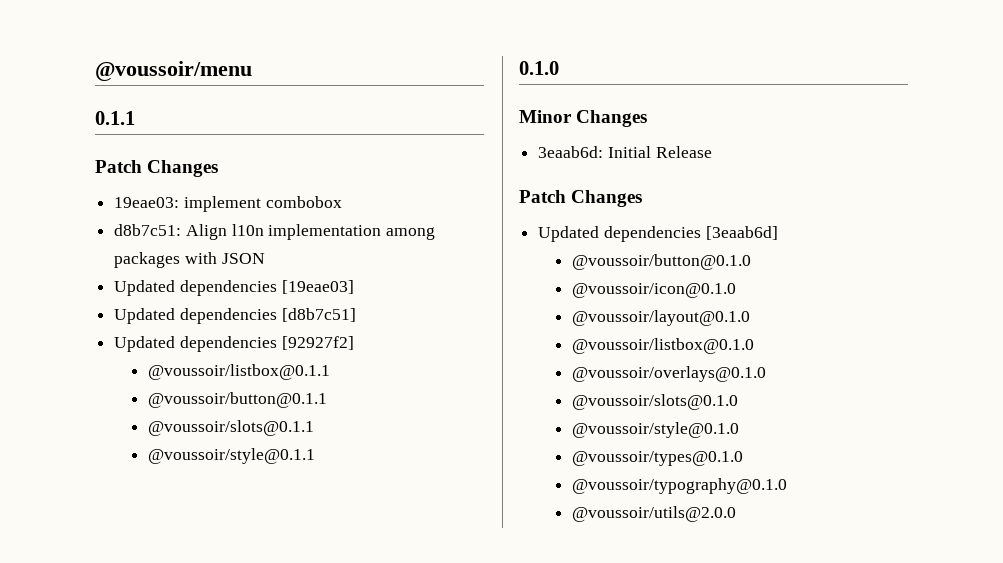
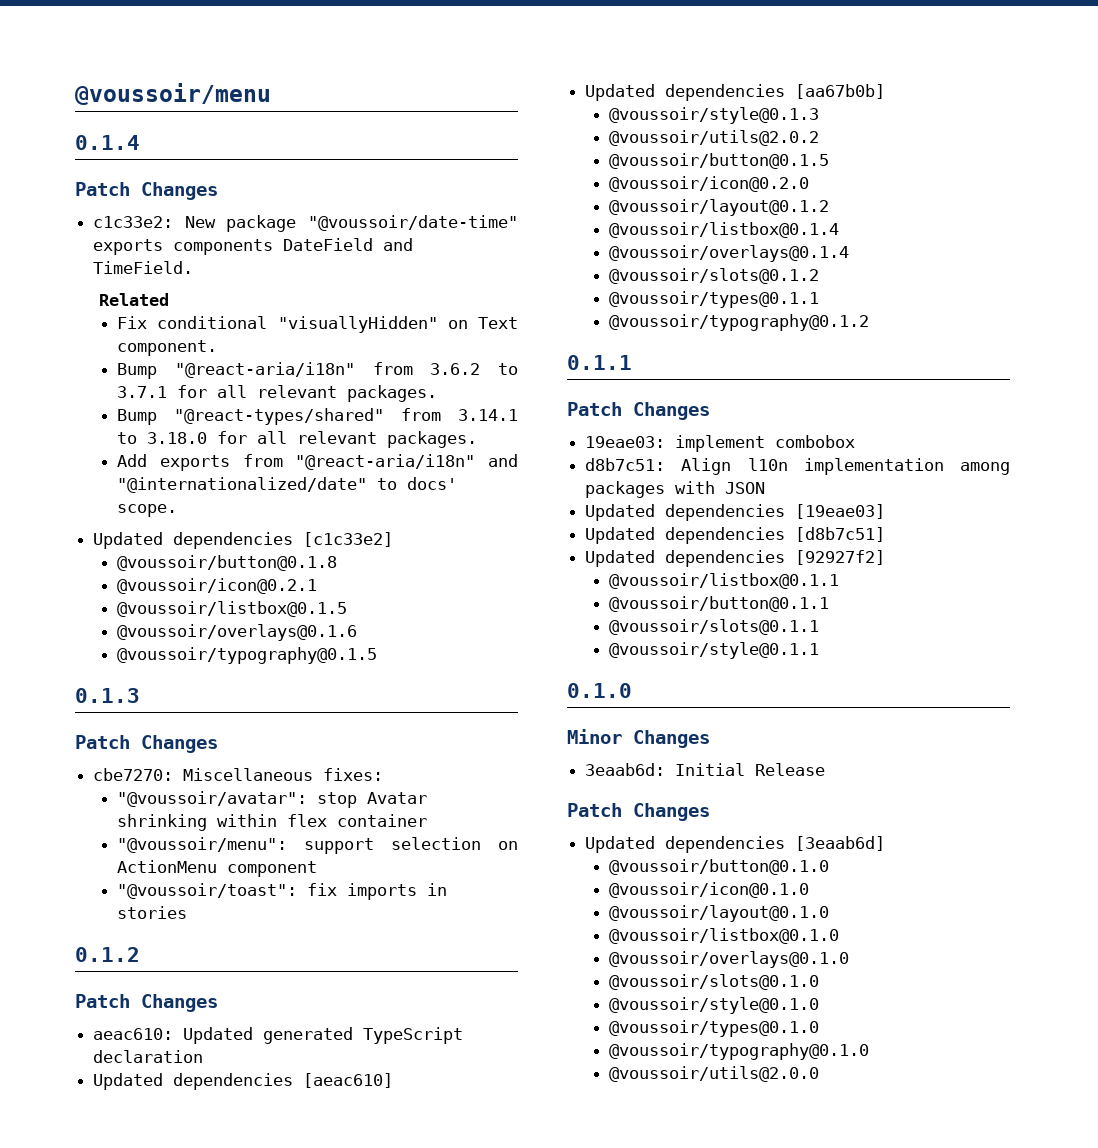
(252, 71) none -> [75,135,140,150] [75,182,218,200] [93,215,518,232] [93,238,414,255] [93,261,194,274] [99,293,170,306] [117,316,518,333] [117,340,218,356] [117,362,518,379] [117,385,438,402] [117,408,518,425] [117,431,478,448] [117,454,518,471] [117,477,458,493] [117,504,178,517] [93,532,394,549] [117,555,338,571] [117,578,318,594] [117,601,348,617] [117,624,358,641] [117,647,378,664] [75,688,140,703] [75,735,218,753] [93,768,384,781] [117,791,428,808] [117,814,428,831] [117,837,518,854] [117,860,318,877] [117,883,448,900] [117,906,188,919] [75,947,140,962] [75,994,218,1012] [93,1027,464,1044] [93,1050,204,1063] [93,1073,394,1090] [585,84,886,101] [609,107,820,124] [609,130,820,146] [609,153,830,169] [609,176,810,192] [609,199,830,216] [609,222,840,238] [609,245,850,262] [609,268,820,284] [609,291,820,308] [609,314,870,331] // 0.1.4 // Patch Changes // c1c33e2: New package "@voussoir/date-time" exports components DateField and TimeField. // Related // Fix conditional "visuallyHidden" on Text component. // Bump "@react-aria/i18n" from 3.6.2 to 3.7.1 for all relevant packages. // Bump "@react-types/shared" from 3.14.1 to 3.18.0 for all relevant packages. // Add exports from "@react-aria/i18n" and "@internationalized/date" to docs' scope. // Updated dependencies [c1c33e2] // @voussoir/button@0.1.8 // @voussoir/icon@0.2.1 // @voussoir/listbox@0.1.5 // @voussoir/overlays@0.1.6 // @voussoir/typography@0.1.5 // 0.1.3 // Patch Changes // cbe7270: Miscellaneous fixes: // "@voussoir/avatar": stop Avatar shrinking within flex container // "@voussoir/menu": support selection on ActionMenu component // "@voussoir/toast": fix imports in stories // 0.1.2 // Patch Changes // aeac610: Updated generated TypeScript declaration // Updated dependencies [aeac610] // Updated dependencies [aa67b0b] // @voussoir/style@0.1.3 // @voussoir/utils@2.0.2 // @voussoir/button@0.1.5 // @voussoir/icon@0.2.0 // @voussoir/layout@0.1.2 // @voussoir/listbox@0.1.4 // @voussoir/overlays@0.1.4 // @voussoir/slots@0.1.2 // @voussoir/types@0.1.1 // @voussoir/typography@0.1.2

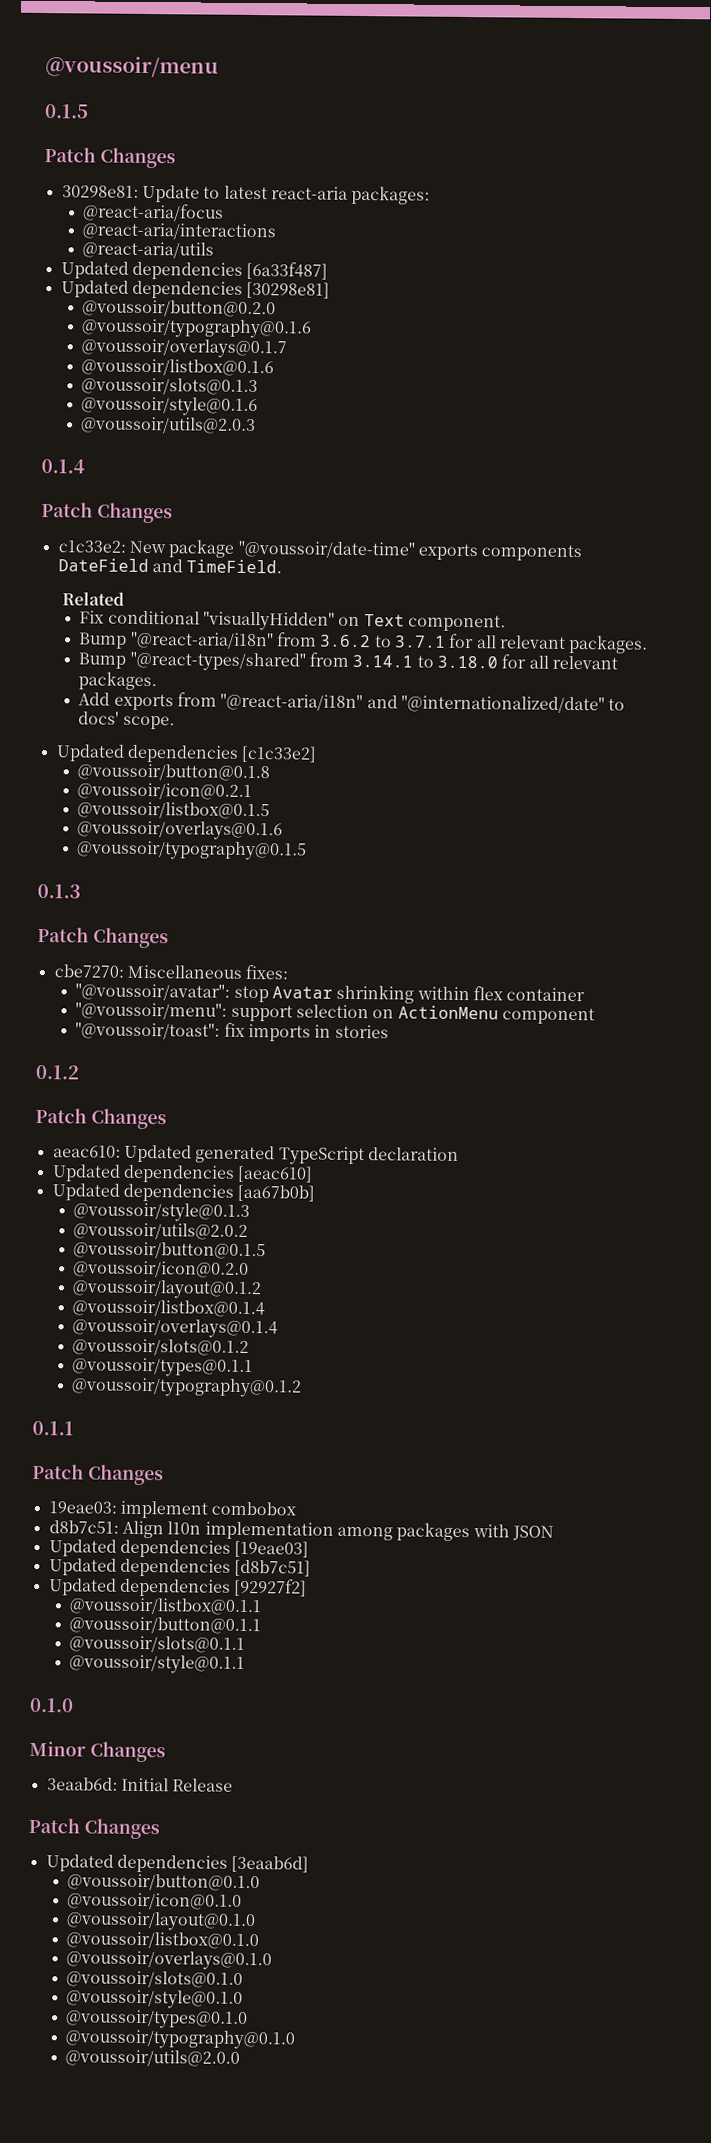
(271, 94) none -> [44,104,89,119] [44,147,176,169] [61,184,431,205] [83,203,225,222] [82,222,277,241] [82,241,215,259] [60,261,329,280] [60,280,331,299] [82,299,277,318] [81,318,313,339] [81,338,288,359] [81,358,275,377] [81,377,259,396] [81,396,259,417] [81,416,257,435] // 0.1.5 // Patch Changes // 30298e81: Update to latest react-aria packages: // @react-aria/focus // @react-aria/interactions // @react-aria/utils // Updated dependencies [6a33f487] // Updated dependencies [30298e81] // @voussoir/button@0.2.0 // @voussoir/typography@0.1.6 // @voussoir/overlays@0.1.7 // @voussoir/listbox@0.1.6 // @voussoir/slots@0.1.3 // @voussoir/style@0.1.6 // @voussoir/utils@2.0.3

